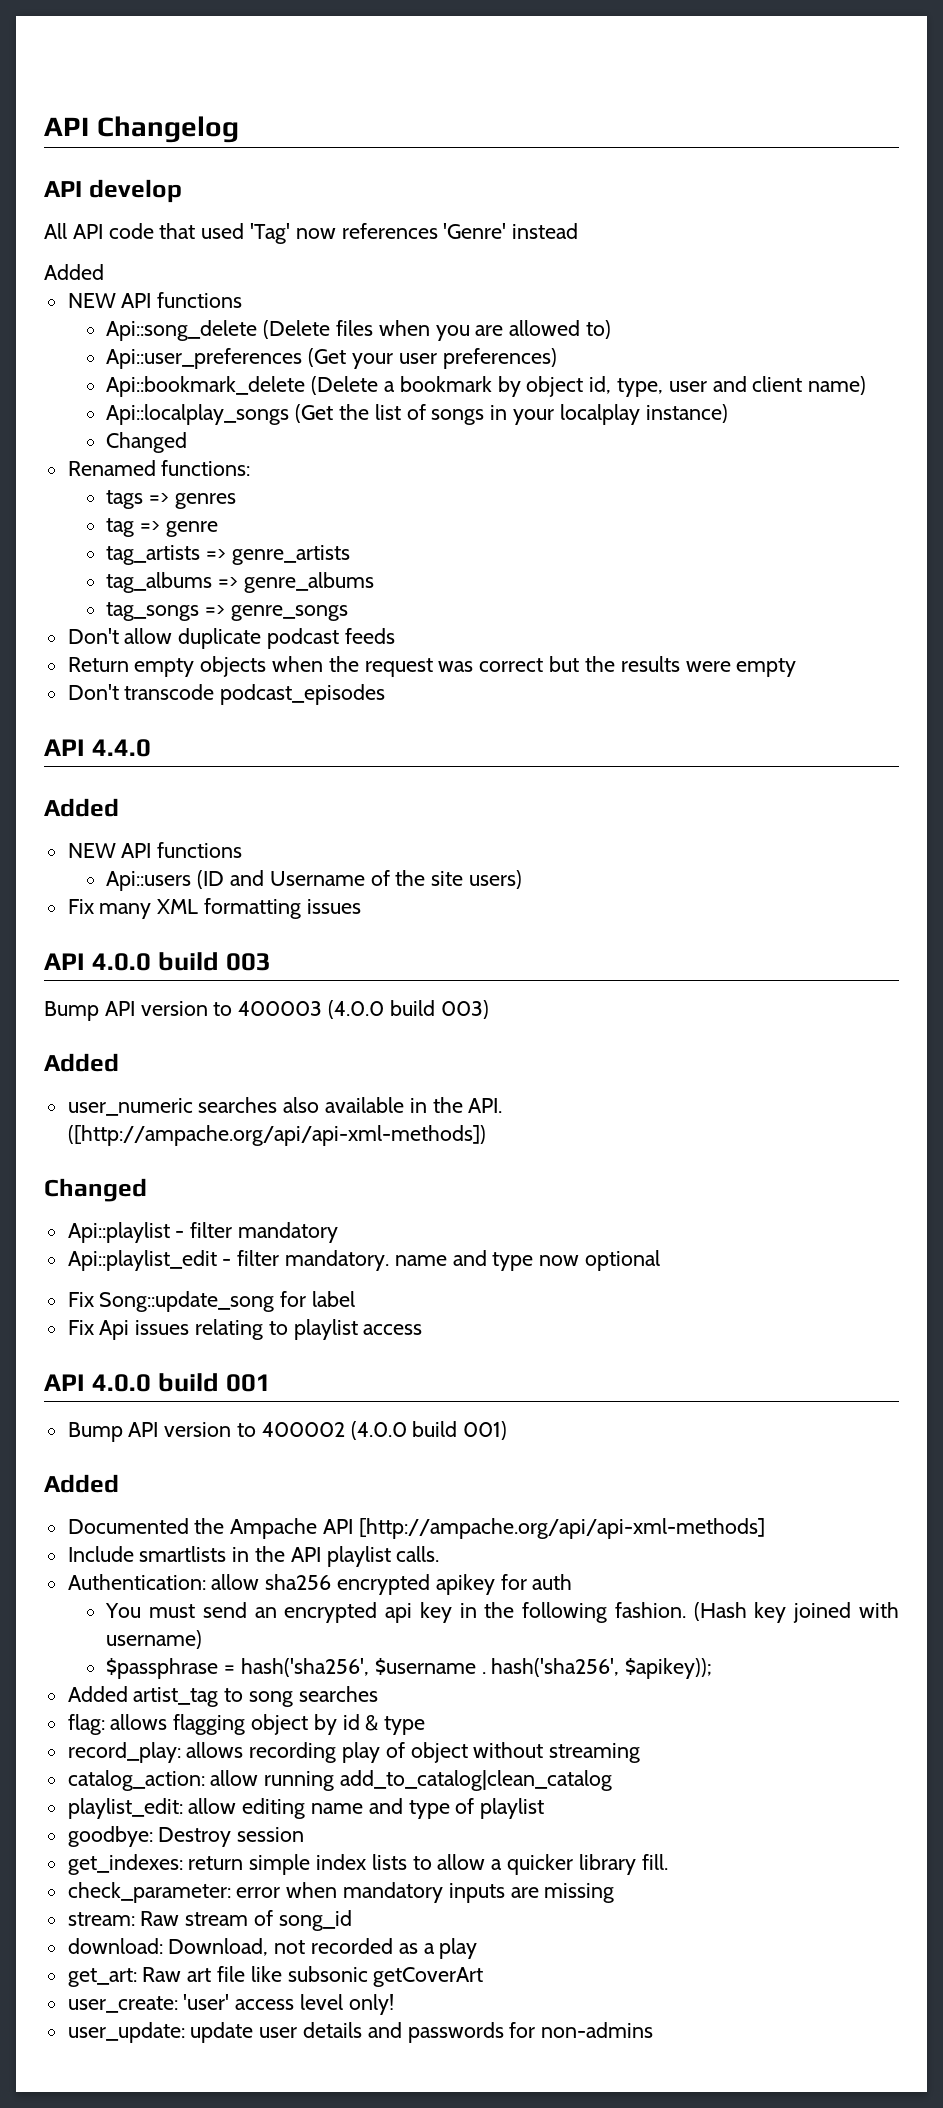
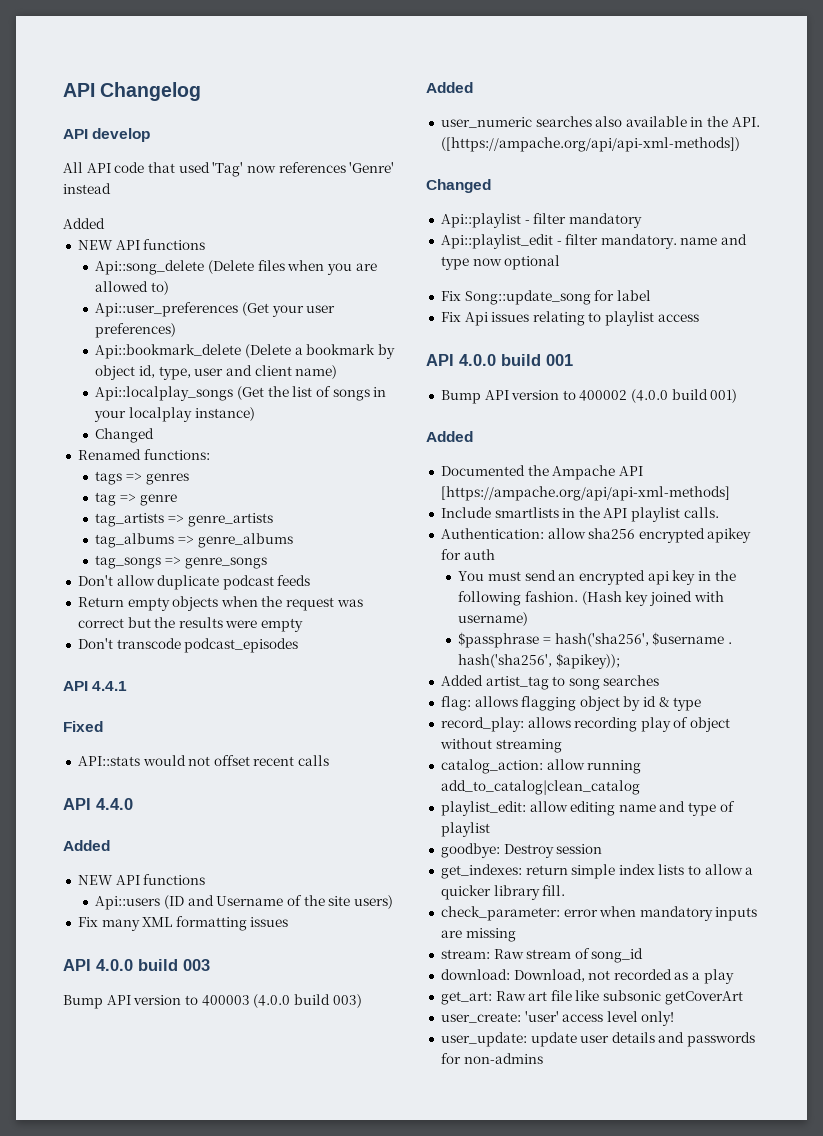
(386, 694) none -> [63,681,128,691] [63,721,103,732] [77,755,330,766] // API 4.4.1 // Fixed // API::stats would not offset recent calls
[67,1125,486,1146] ([http://ampache.org/api/api-xml-methods]) -> [440,137,740,152] ([https://ampache.org/api/api-xml-methods])
[358,1518,765,1539] [http://ampache.org/api/api-xml-methods] -> [440,486,730,501] [https://ampache.org/api/api-xml-methods]

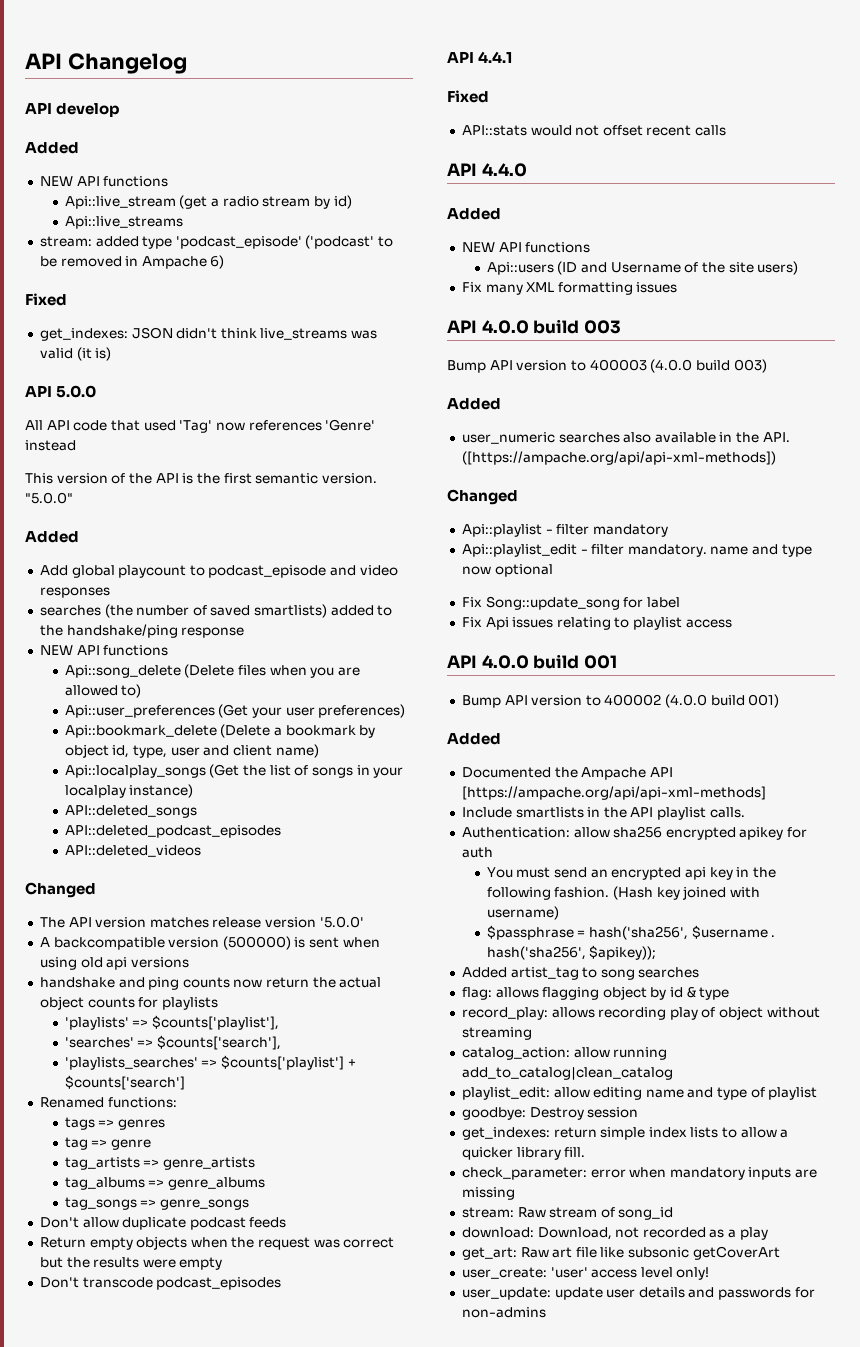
(151, 135) none -> [25,142,79,154] [39,176,169,187] [64,195,352,209] [64,216,183,229] [39,235,394,249] [39,255,225,269] [25,293,67,306] [39,327,378,341] [39,347,112,361] [25,385,97,398] // Added // NEW API functions // Api::live_stream (get a radio stream by id) // Api::live_streams // stream: added type 'podcast_episode' ('podcast' to be removed in Ampache 6) // Fixed // get_indexes: JSON didn't think live_streams was valid (it is) // API 5.0.0
[63,218,105,229] Added -> [25,473,377,484] [25,492,73,504] [25,531,79,543] [39,565,398,578] [39,587,110,598] [39,604,393,618] [39,624,245,638] This version of the API is the first semantic version. "5.0.0" // Added // Add global playcount to podcast_episode and video responses // searches (the number of saved smartlists) added to the handshake/ping response
[95,428,155,443] Changed -> [64,805,197,818] [64,825,281,838] [64,845,201,857] [25,882,96,898] [39,916,364,928] [39,936,380,950] [39,957,189,970] [39,977,382,990] [39,996,218,1010] [64,1015,279,1030] [64,1035,281,1050] [64,1055,356,1070] [64,1075,185,1090] API::deleted_songs // API::deleted_podcast_episodes // API::deleted_videos // Changed // The API version matches release version '5.0.0' // A backcompatible version (500000) is sent when using old api versions // handshake and ping counts now return the actual object counts for playlists // 'playlists' => $counts['playlist'], // 'searches' => $counts['search'], // 'playlists_searches' => $counts['playlist'] + $counts['search']

